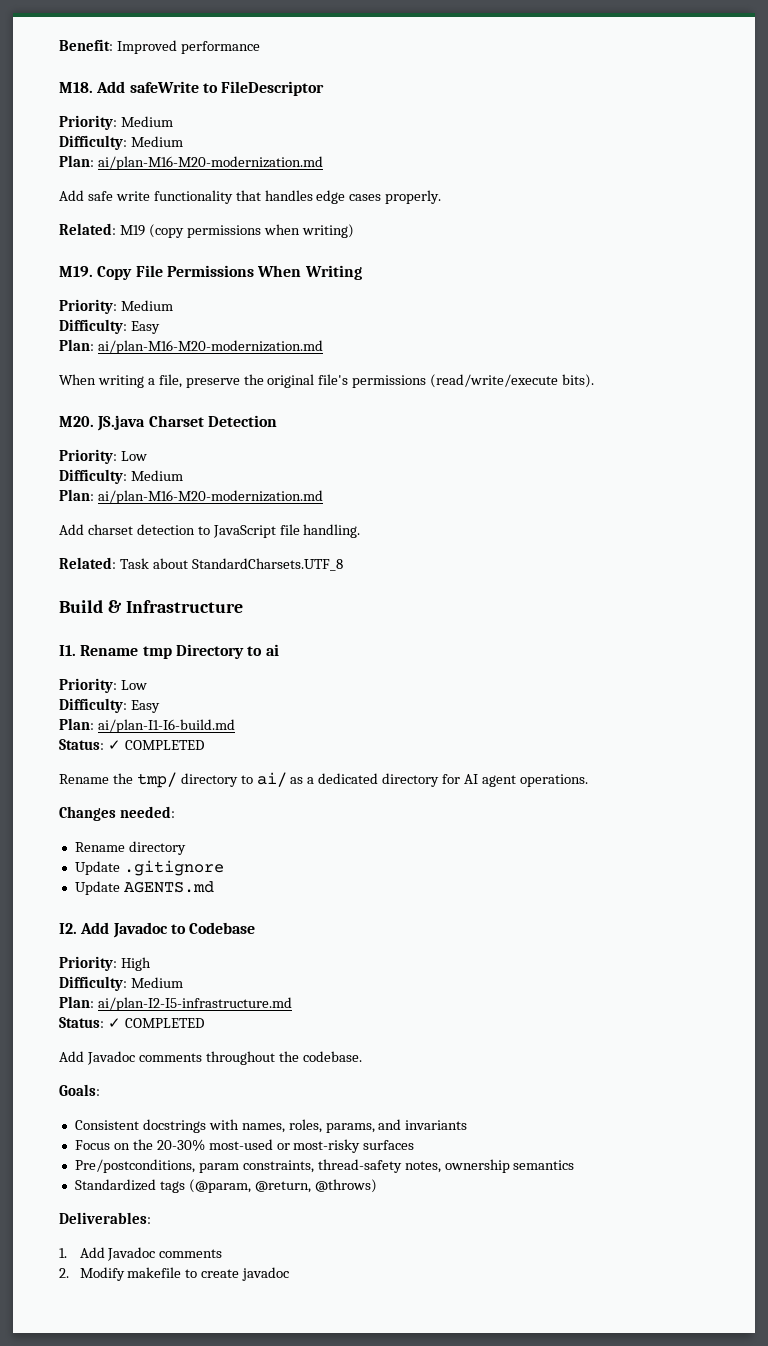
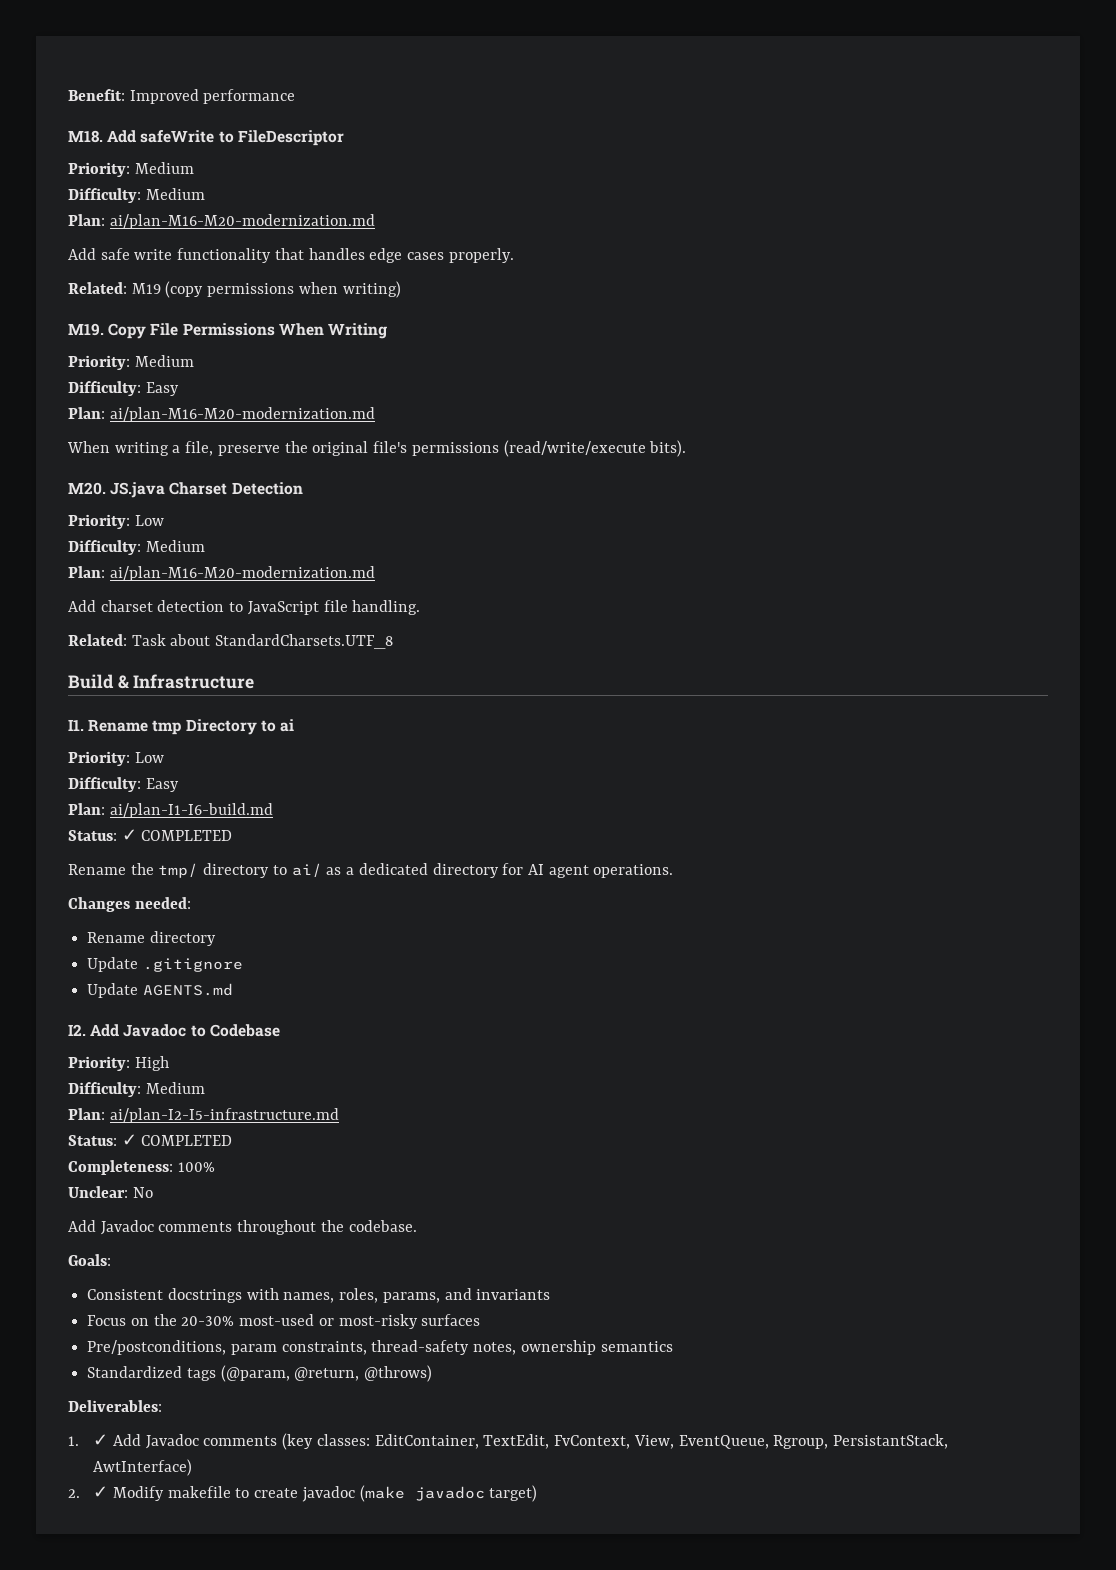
(204, 1023) none -> [68,1160,215,1175] [68,1186,153,1198] // Completeness: 100% // Unclear: No
[79,1247,223,1261] Add Javadoc comments -> [93,1433,948,1450] [93,1459,193,1476] ✓ Add Javadoc comments (key classes: EditContainer, TextEdit, FvContext, View, EventQueue, Rgroup, PersistantStack, AwtInterface)
(69, 1273) none -> [93,1486,109,1498] ✓
(290, 1274) none -> [359,1485,538,1502] (make javadoc target)

